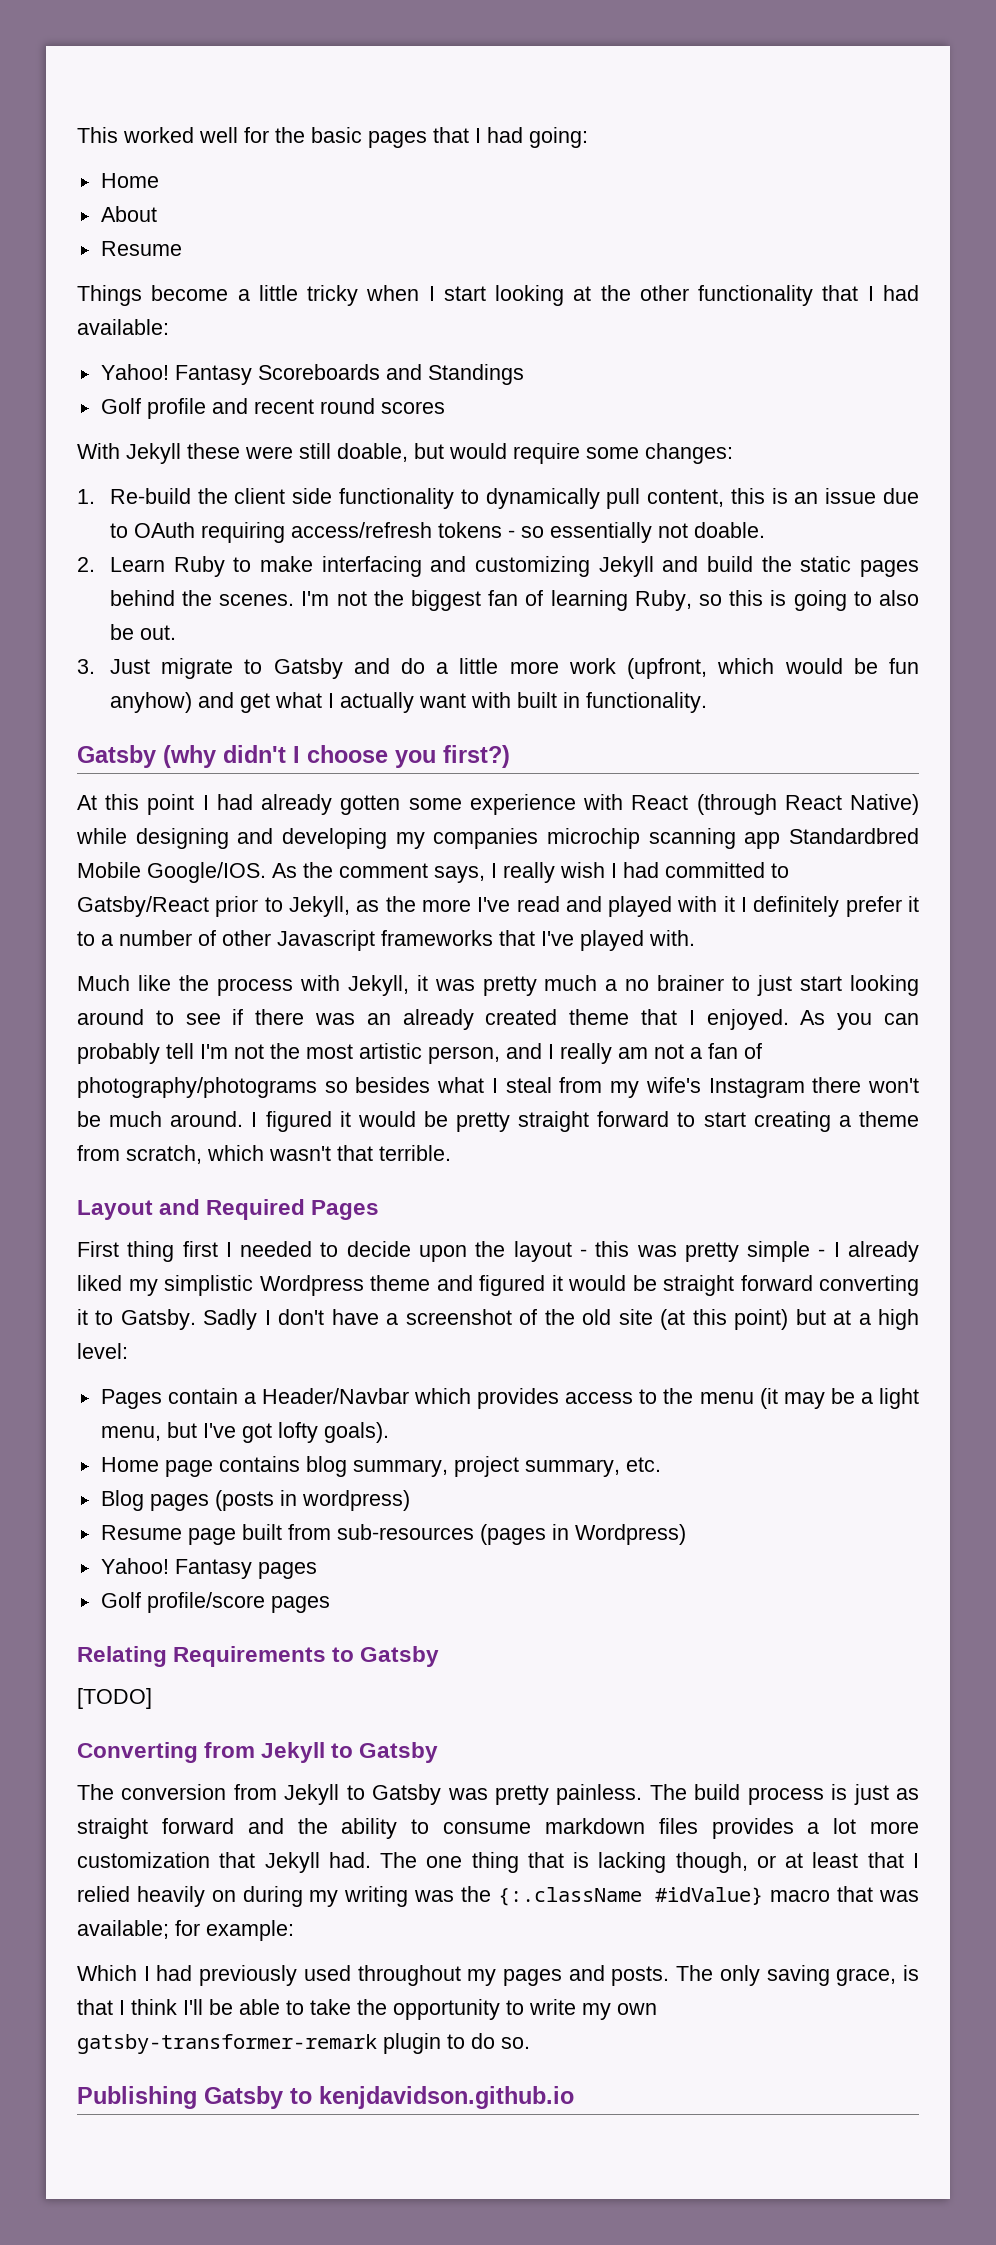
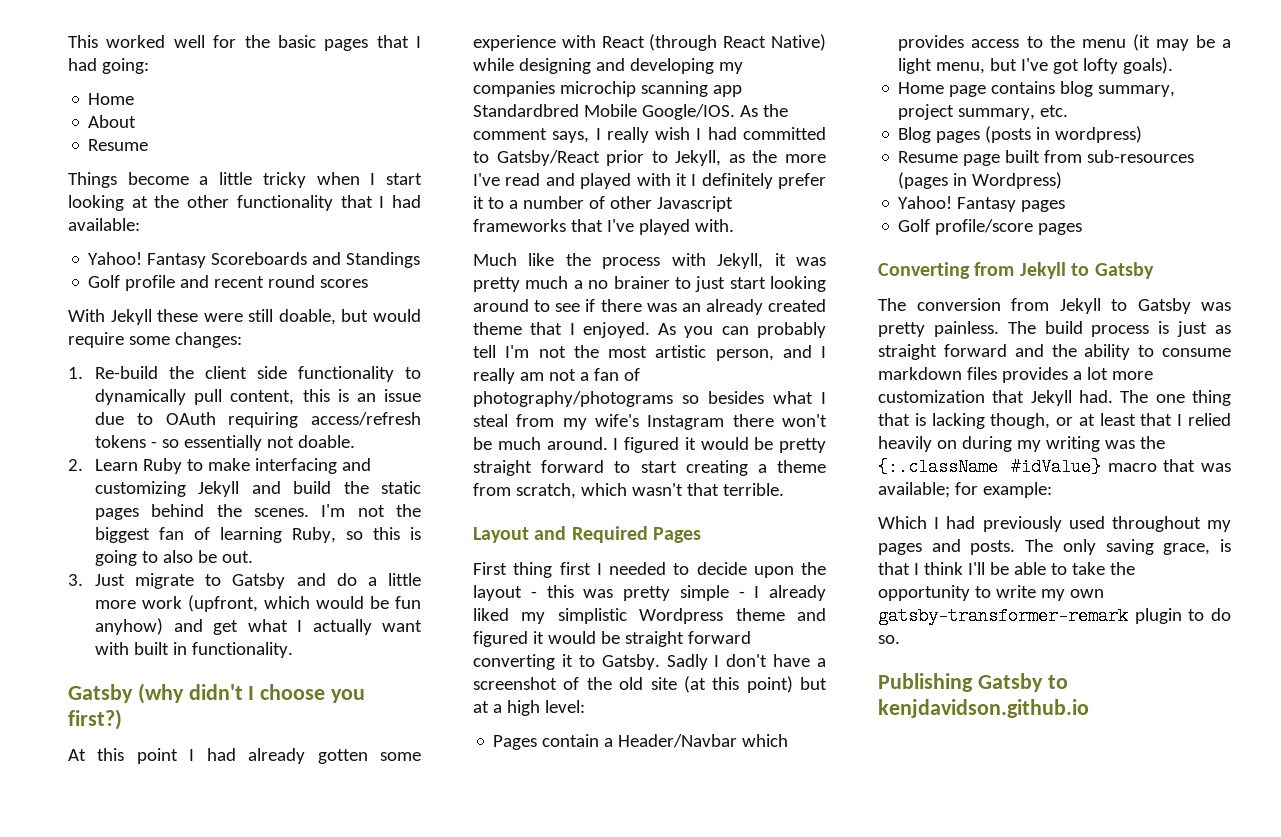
[77,1646,440,1667] [77,1688,152,1709] // Relating Requirements to Gatsby // [TODO] -> (1083, 229) none

